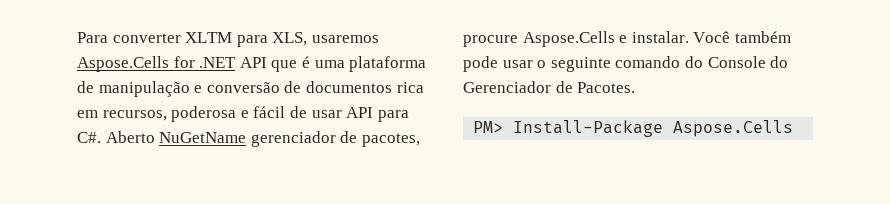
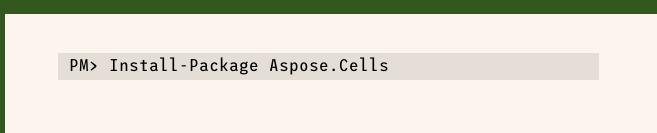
[77,32,379,47] [77,56,427,72] [77,81,424,97] [77,106,409,122] [77,131,420,147] [463,31,791,47] [463,56,789,72] [463,81,636,93] Para converter XLTM para XLS, usaremos Aspose.Cells for .NET API que é uma plataforma de manipulação e conversão de documentos rica em recursos, poderosa e fácil de usar API para C#. Aberto NuGetName gerenciador de pacotes, procure Aspose.Cells e instalar. Você também pode usar o seguinte comando do Console do Gerenciador de Pacotes. // -> (68, 65) none

